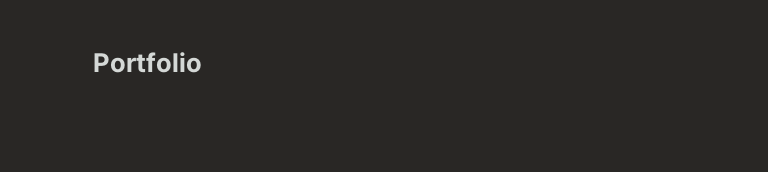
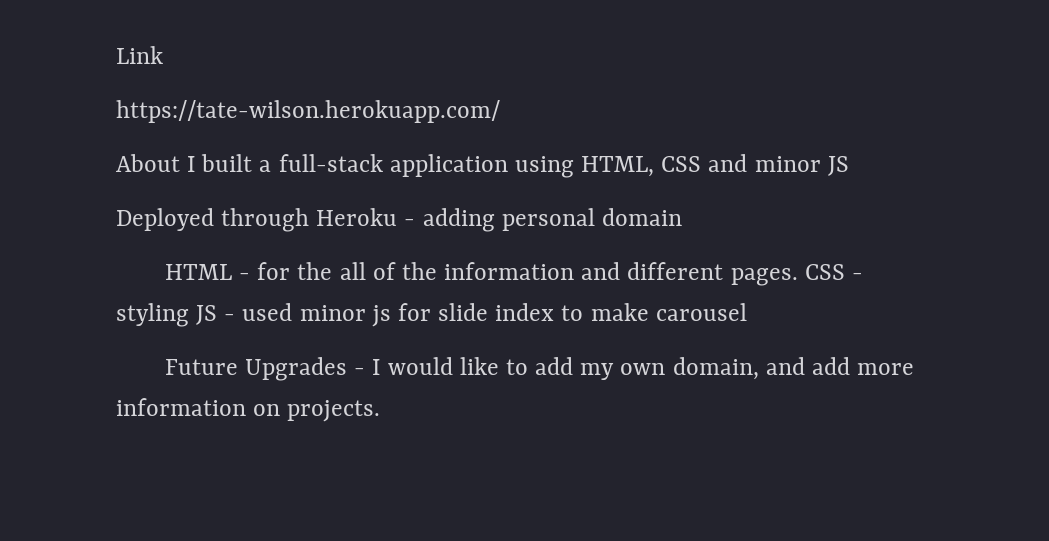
[93,52,202,73] Portfolio -> [116,46,163,64] [116,100,500,123] [116,154,849,178] [116,208,682,232] [164,262,863,286] [116,303,747,327] [164,357,915,381] [116,398,381,422] Link // https://tate-wilson.herokuapp.com/ // About I built a full-stack application using HTML, CSS and minor JS // Deployed through Heroku - adding personal domain // HTML - for the all of the information and different pages. CSS - styling JS - used minor js for slide index to make carousel // Future Upgrades - I would like to add my own domain, and add more information on projects.

